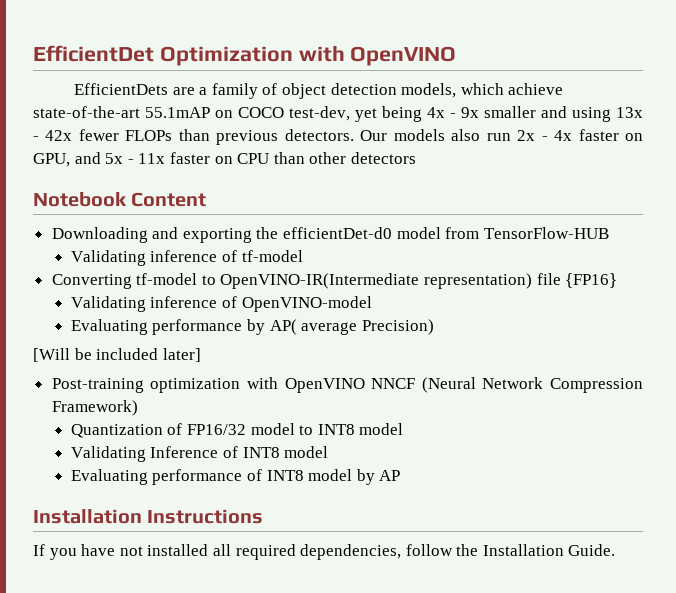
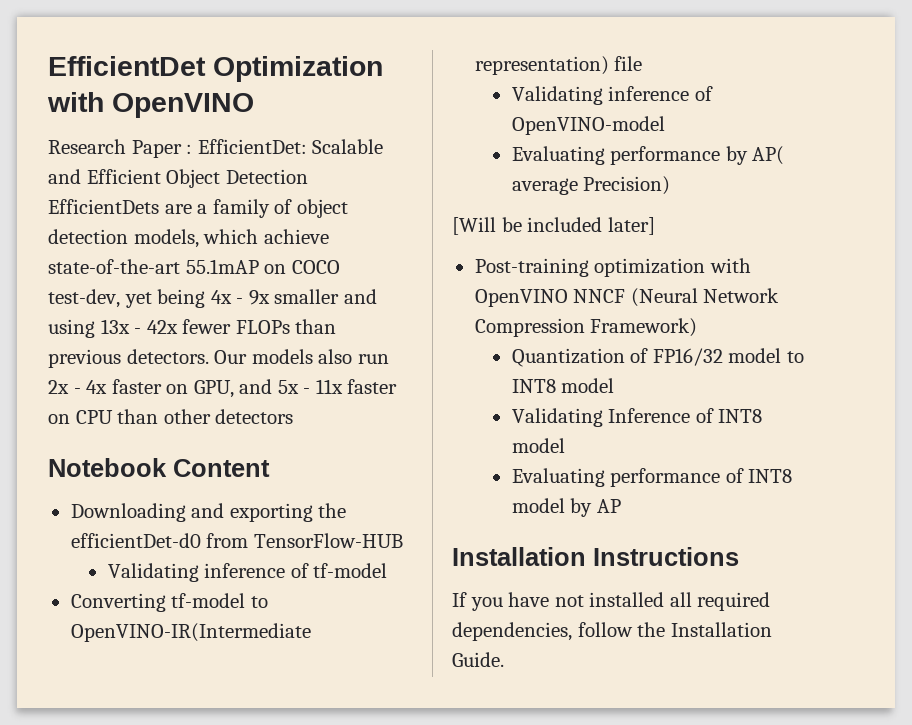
(457, 56) none -> [48,139,384,158] [48,169,308,188] Research Paper : EfficientDet: Scalable and Efficient Object Detection
[396,227,441,239] model -> (201, 540) none
[565,273,618,288] {FP16} -> (643, 63) none

